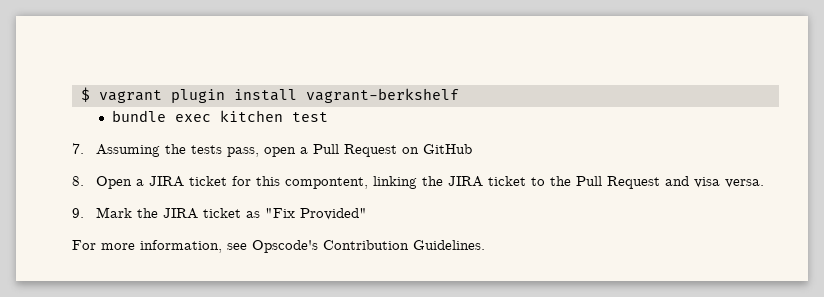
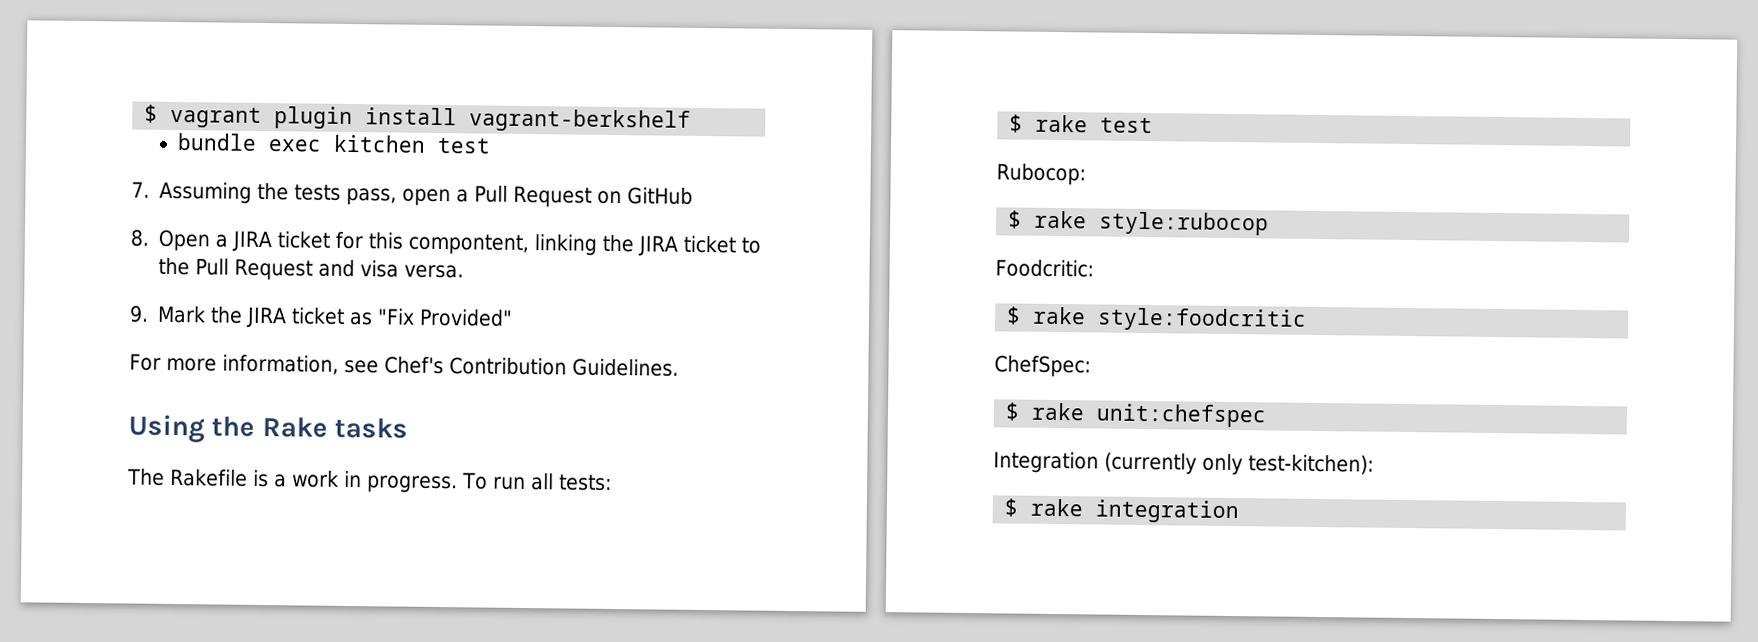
[252,240,318,253] Opscode's -> [383,356,444,375] Chef's
(485, 245) none -> [128,414,409,443] [127,468,612,494] [1009,114,1154,134] [996,163,1086,186] [1008,210,1270,236] [995,259,1094,278] [1006,306,1308,332] [994,355,1091,378] [1005,402,1268,428] [993,451,1374,476] [1004,498,1240,524] // Using the Rake tasks // The Rakefile is a work in progress. To run all tests: // $ rake test // Rubocop: // $ rake style:rubocop // Foodcritic: // $ rake style:foodcritic // ChefSpec: // $ rake unit:chefspec // Integration (currently only test-kitchen): // $ rake integration

